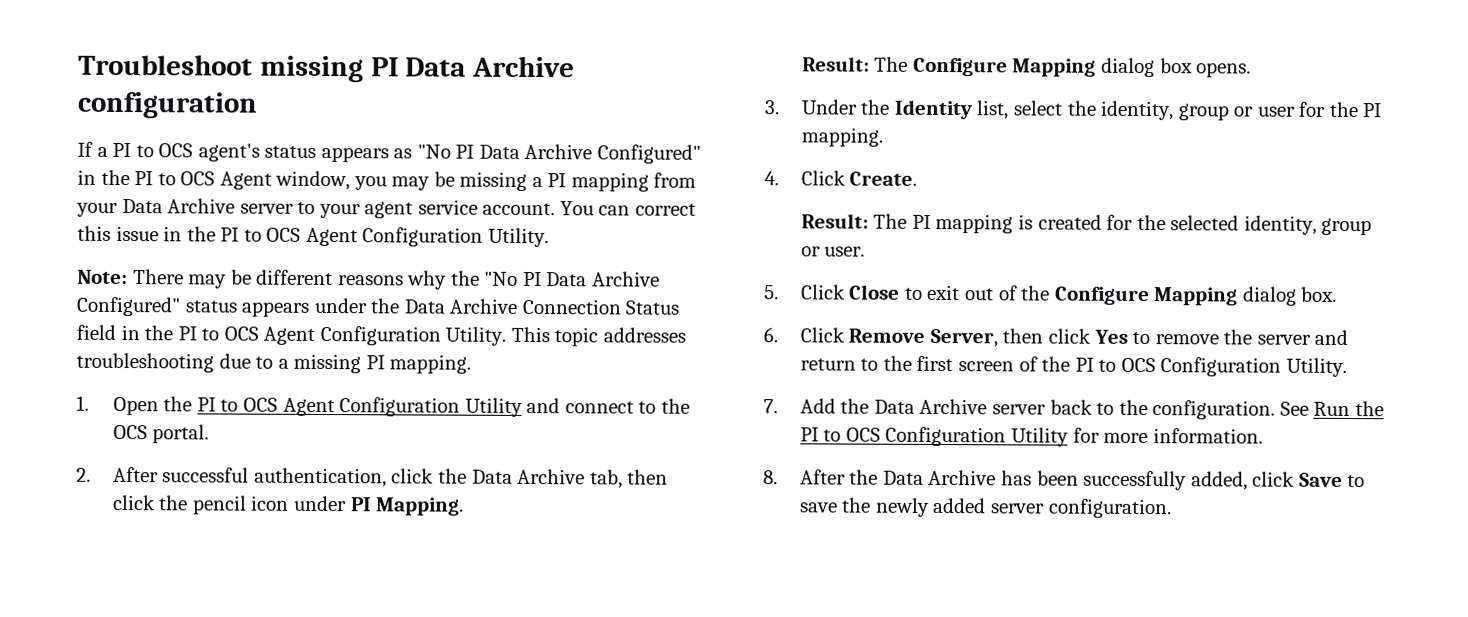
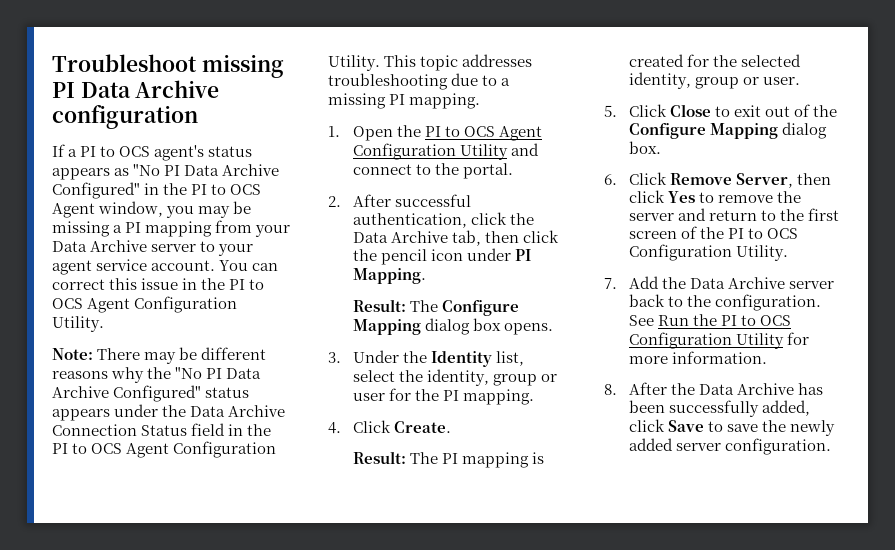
[112,424,148,440] OCS -> (459, 169) none

